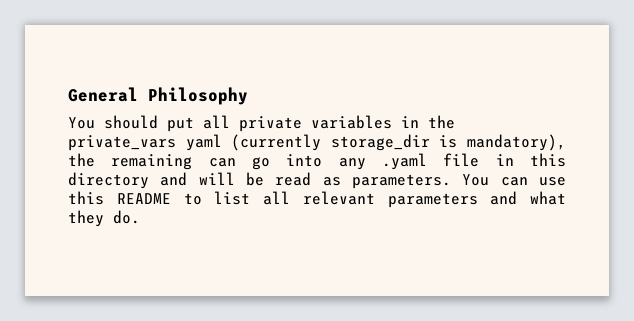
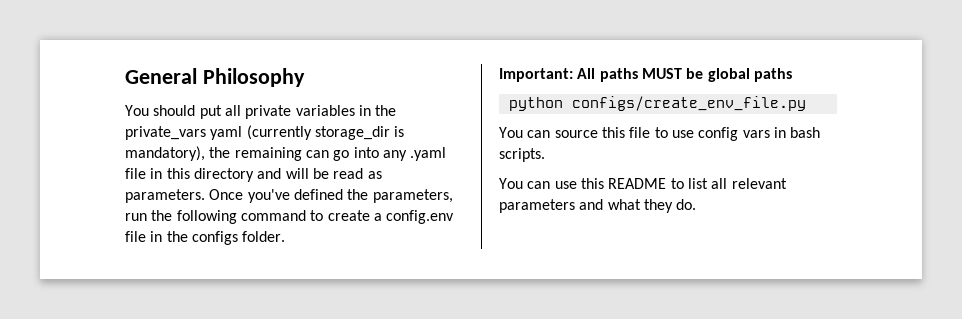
(451, 181) none -> [209,189,453,203] [125,210,455,224] [125,231,286,245] [499,68,792,82] [508,96,806,111] [499,127,821,141] [499,148,545,162] Once you've defined the parameters, run the following command to create a config.env file in the configs folder. // Important: All paths MUST be global paths // python configs/create_env_file.py // You can source this file to use config vars in bash scripts. //

